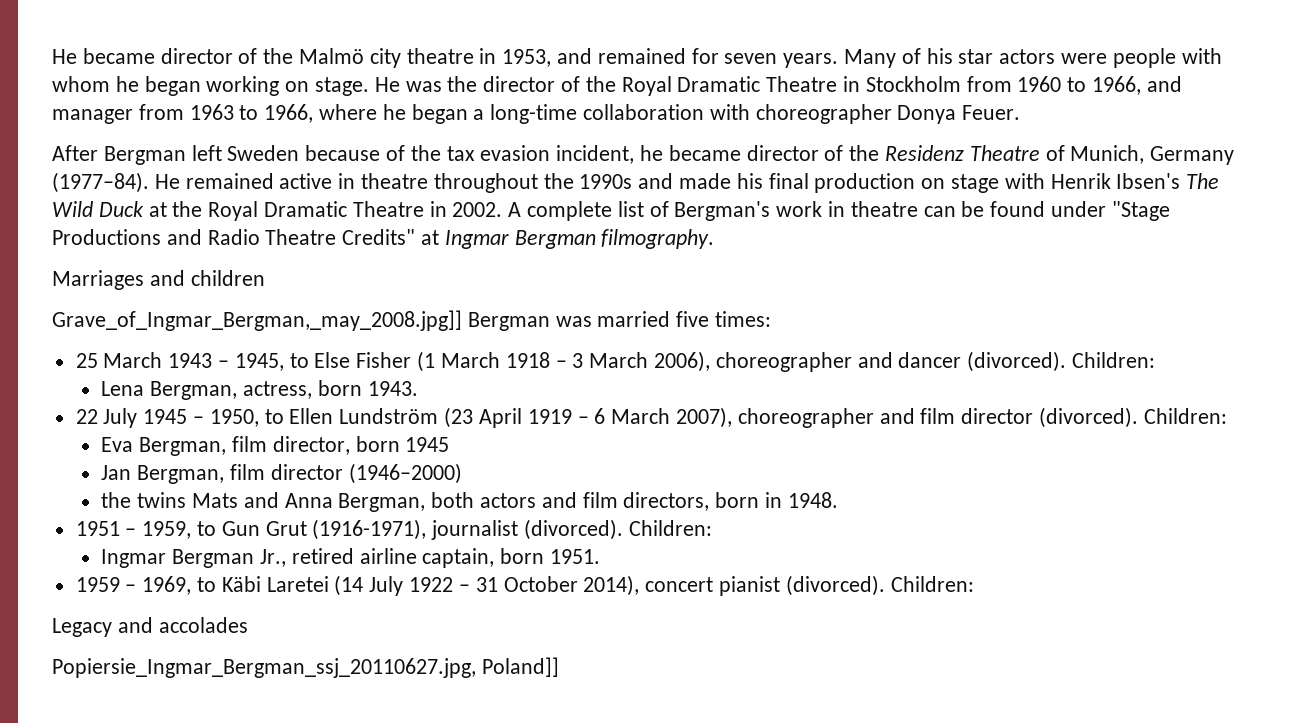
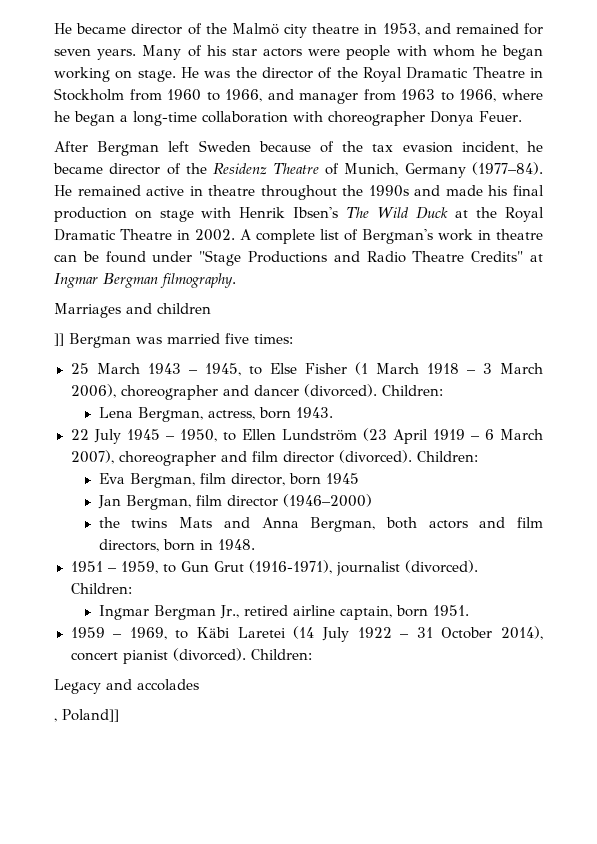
[52,310,462,331] Grave_of_Ingmar_Bergman,_may_2008.jpg]] -> [54,333,64,346] ]]
[52,658,476,678] Popiersie_Ingmar_Bergman_ssj_20110627.jpg, -> [54,718,57,722] ,

